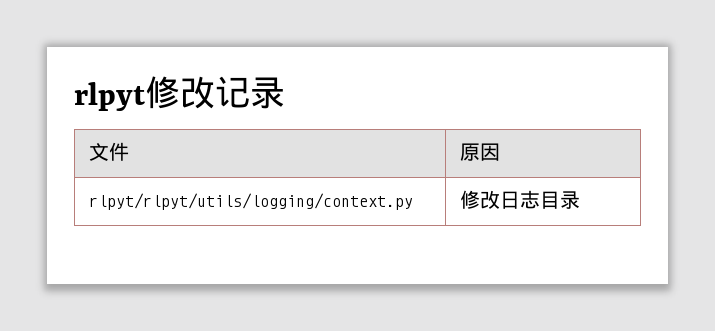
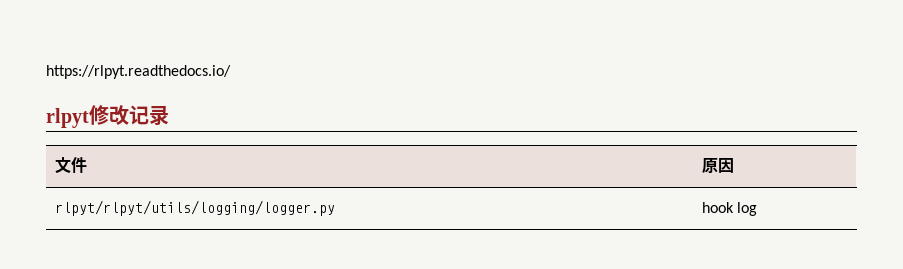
(74, 96) none -> [46,65,231,79] https://rlpyt.readthedocs.io/ //
[89,193,414,210] [460,190,581,209] rlpyt/rlpyt/utils/logging/context.py | 修改日志目录 -> [54,200,335,216] [701,202,757,216] rlpyt/rlpyt/utils/logging/logger.py | hook log

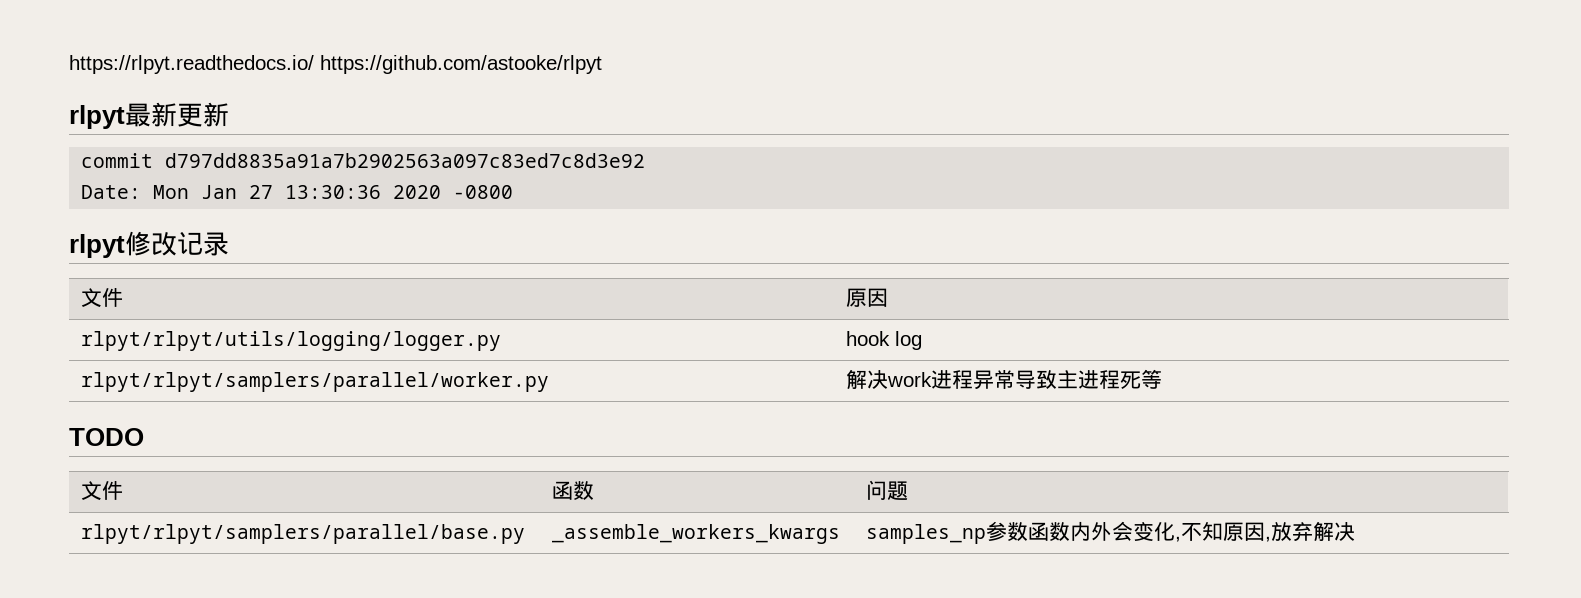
(231, 72) none -> [320,55,602,74] [69,102,229,129] [81,153,646,168] [81,185,514,199] https://github.com/astooke/rlpyt // rlpyt最新更新 // commit d797dd8835a91a7b2902563a097c83ed7c8d3e92 // Date: Mon Jan 27 13:30:36 2020 -0800
(757, 209) none -> [80,372,549,392] [845,369,1162,390] [69,428,144,446] [80,481,123,501] [551,481,594,500] [865,480,908,501] [80,524,525,544] [551,524,840,544] [865,521,1355,544] // rlpyt/rlpyt/samplers/parallel/worker.py | 解决work进程异常导致主进程死等 // TODO // 文件 | 函数 | 问题 // rlpyt/rlpyt/samplers/parallel/base.py | _assemble_workers_kwargs | samples_np参数函数内外会变化,不知原因,放弃解决

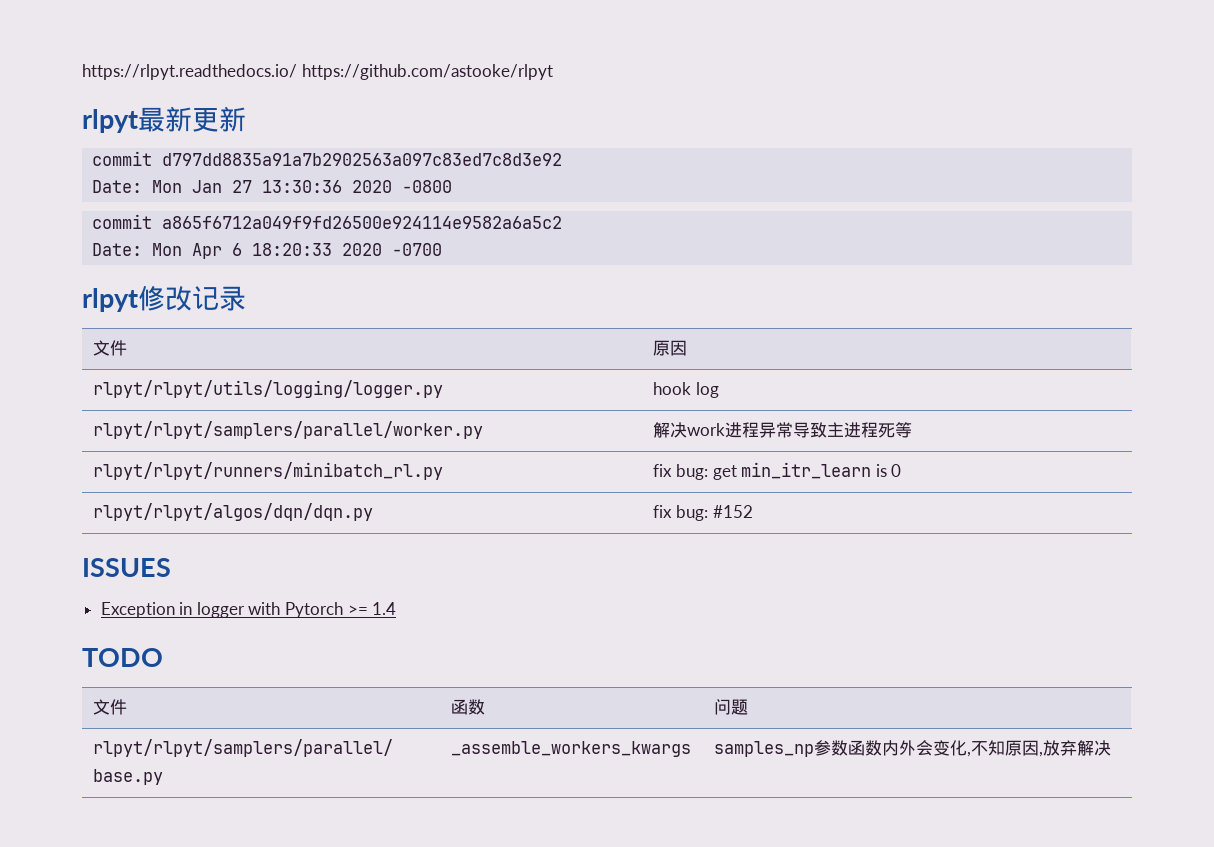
(514, 192) none -> [92,214,563,229] [92,243,443,259] // commit a865f6712a049f9fd26500e924114e9582a6a5c2 // Date: Mon Apr 6 18:20:33 2020 -0700
(1162, 379) none -> [93,462,444,480] [653,462,902,480] [93,503,374,521] [653,505,753,521] [82,558,171,577] [100,602,397,618] // rlpyt/rlpyt/runners/minibatch_rl.py | fix bug: get min_itr_learn is 0 // rlpyt/rlpyt/algos/dqn/dqn.py | fix bug: #152 // ISSUES // Exception in logger with Pytorch >= 1.4

